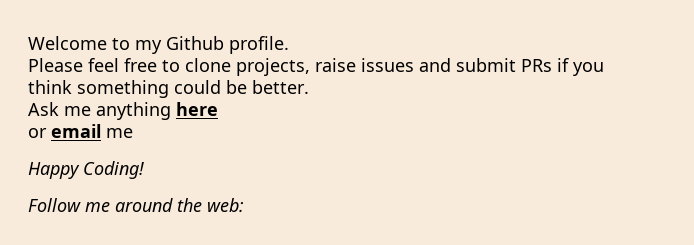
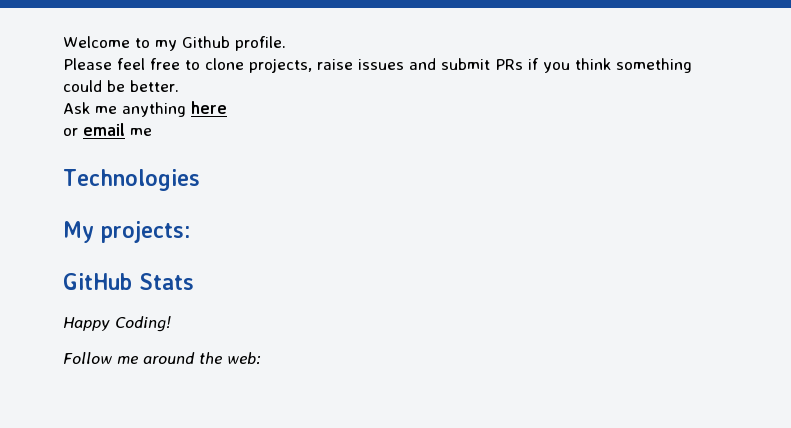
(133, 133) none -> [63,169,200,191] [63,221,191,243] [63,273,194,290] // Technologies // My projects: // GitHub Stats

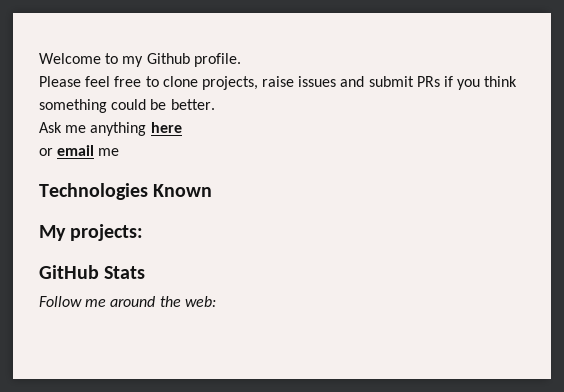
(200, 180) none -> [153,184,213,197] Known
[63,316,171,332] // Happy Coding! -> (146, 272) none

